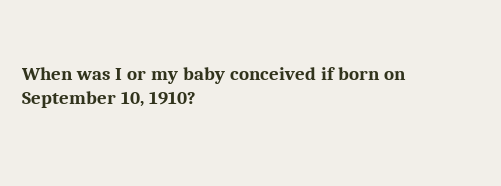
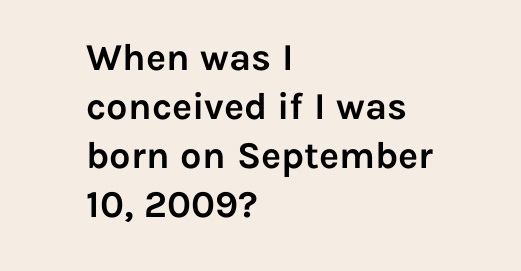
[126,67,335,84] or my baby conceived if -> [86,91,407,120] conceived if I was
[148,91,196,105] 1910? -> [144,191,259,218] 2009?

